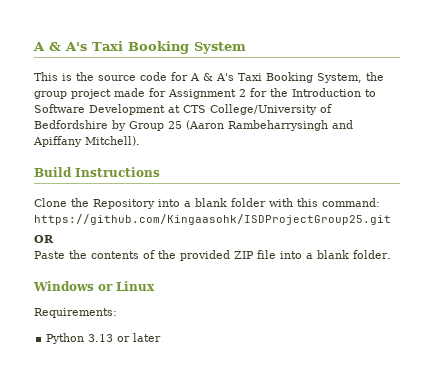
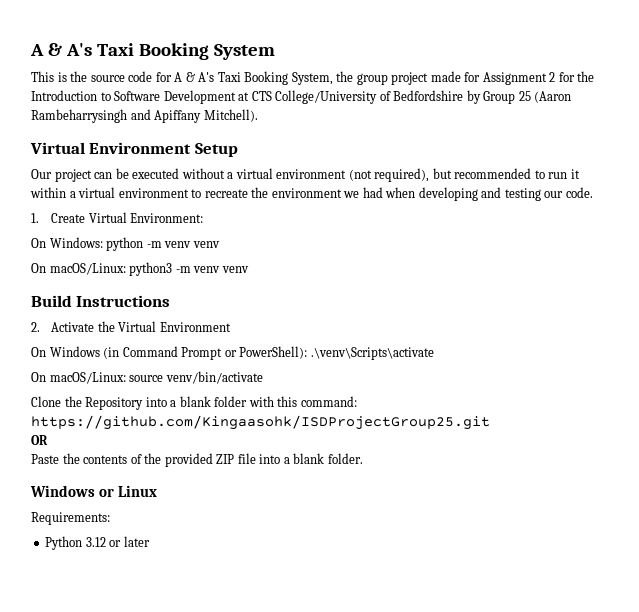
[34,167,160,177] Build Instructions -> [30,142,238,157] [31,168,580,182] [30,187,593,201] [31,212,204,223] [31,237,220,251] [31,262,249,276] [31,295,171,307] [31,321,231,332] [31,346,434,360] [31,371,263,384] Virtual Environment Setup // Our project can be executed without a virtual environment (not required), but recommended to run it within a virtual environment to recreate the environment we had when developing and testing our code. // 1. Create Virtual Environment: // On Windows: python -m venv venv // On macOS/Linux: python3 -m venv venv // Build Instructions // 2. Activate the Virtual Environment // On Windows (in Command Prompt or PowerShell): .\venv\Scripts\activate // On macOS/Linux: source venv/bin/activate
[88,334,114,342] 3.13 -> [85,537,106,547] 3.12

